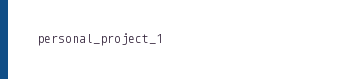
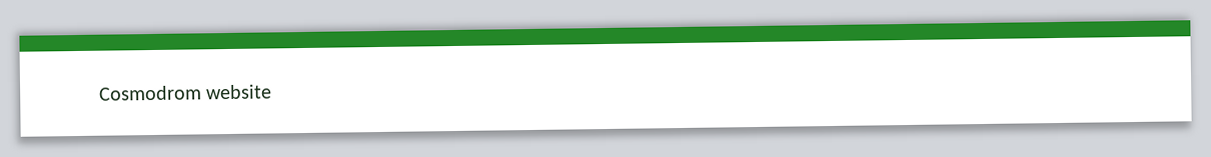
[37,33,163,46] personal_project_1 -> [99,84,273,101] Cosmodrom website

